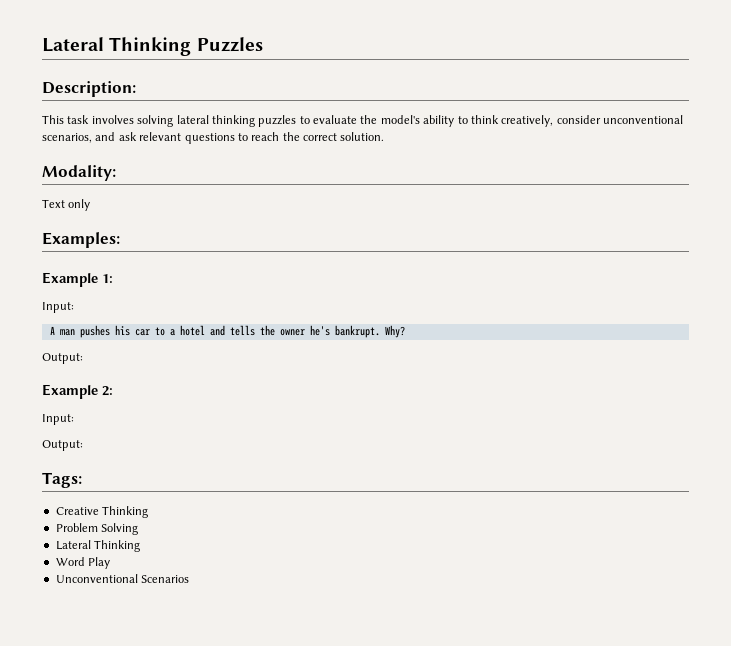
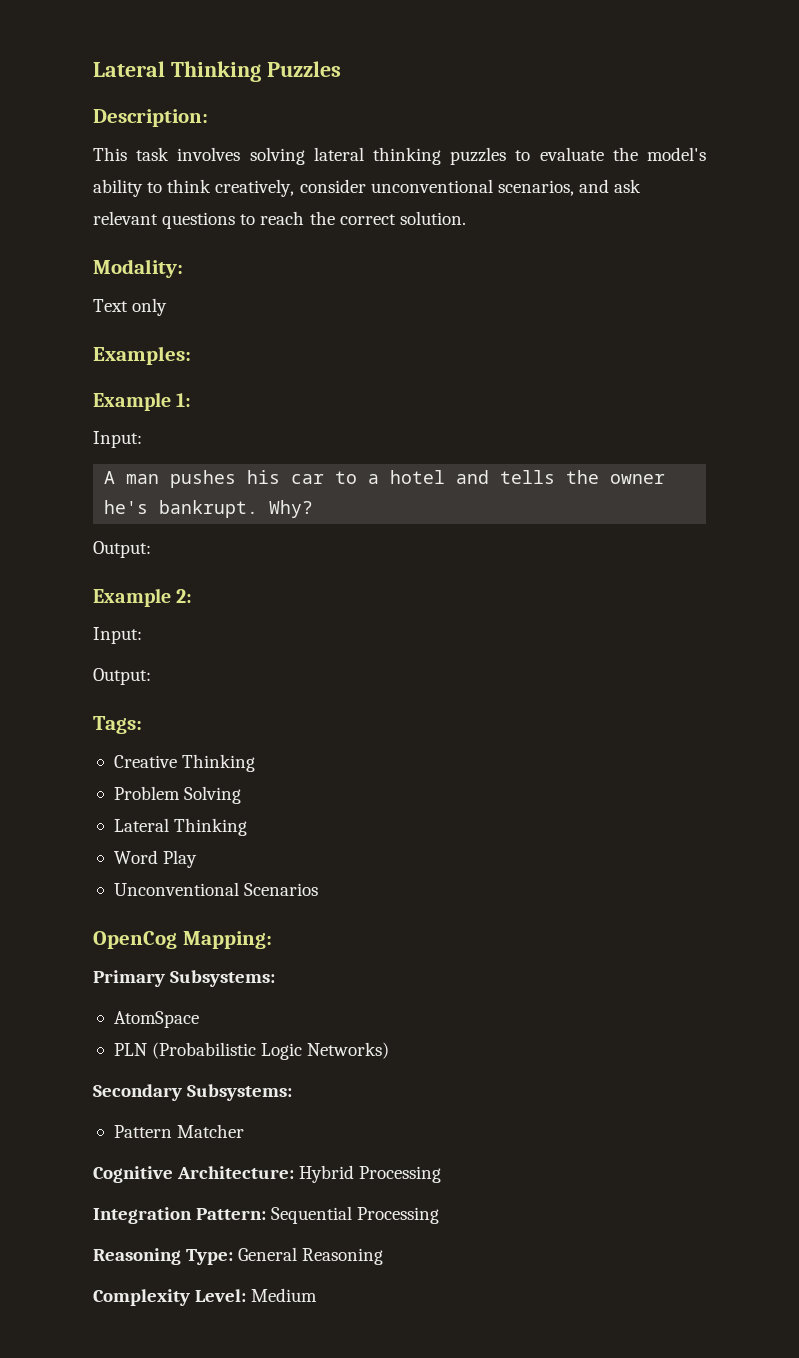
(190, 579) none -> [93,931,272,949] [93,970,276,987] [113,1011,199,1028] [113,1042,390,1060] [93,1084,293,1101] [113,1124,245,1138] [93,1165,442,1183] [93,1206,440,1224] [93,1247,384,1265] [93,1288,318,1306] // OpenCog Mapping: // Primary Subsystems: // AtomSpace // PLN (Probabilistic Logic Networks) // Secondary Subsystems: // Pattern Matcher // Cognitive Architecture: Hybrid Processing // Integration Pattern: Sequential Processing // Reasoning Type: General Reasoning // Complexity Level: Medium

